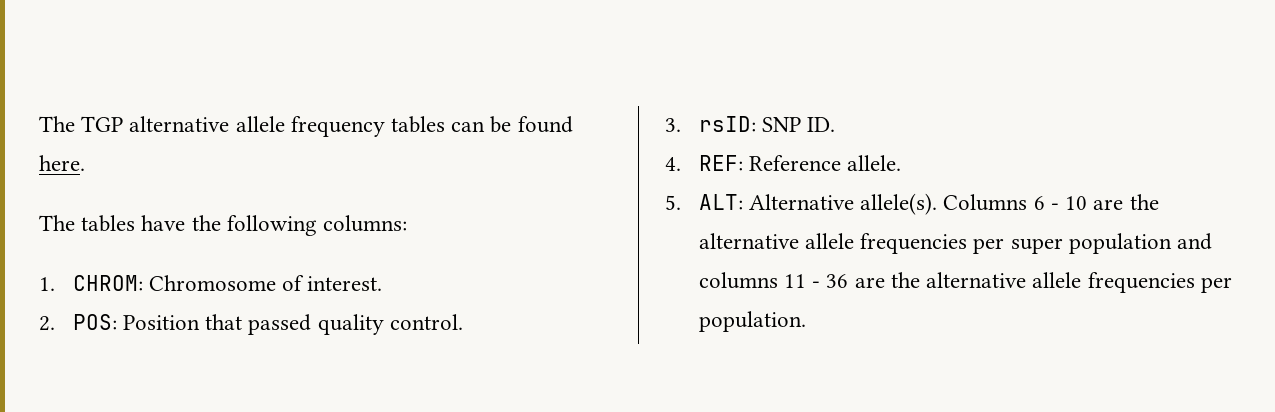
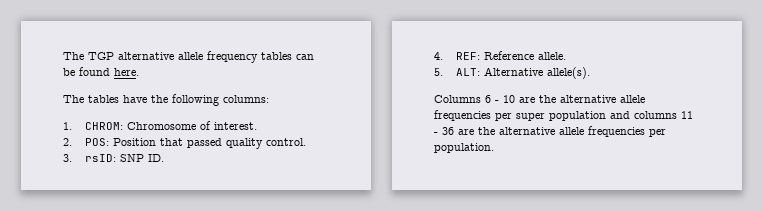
(938, 204) none -> (590, 73) //

